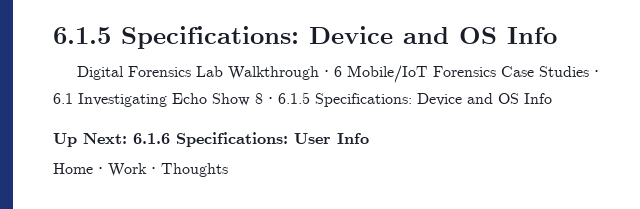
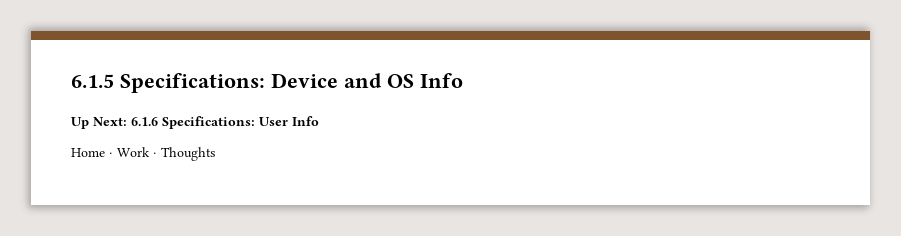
[53,26,557,49] [76,65,599,83] [53,92,552,107] 6.1.5 Specifications: Device and OS Info // Digital Forensics Lab Walkthrough ⋅ 6 Mobile/IoT Forensics Case Studies ⋅ 6.1 Investigating Echo Show 8 ⋅ 6.1.5 Specifications: Device and OS Info -> [71,73,463,93] 6.1.5 Specifications: Device and OS Info

